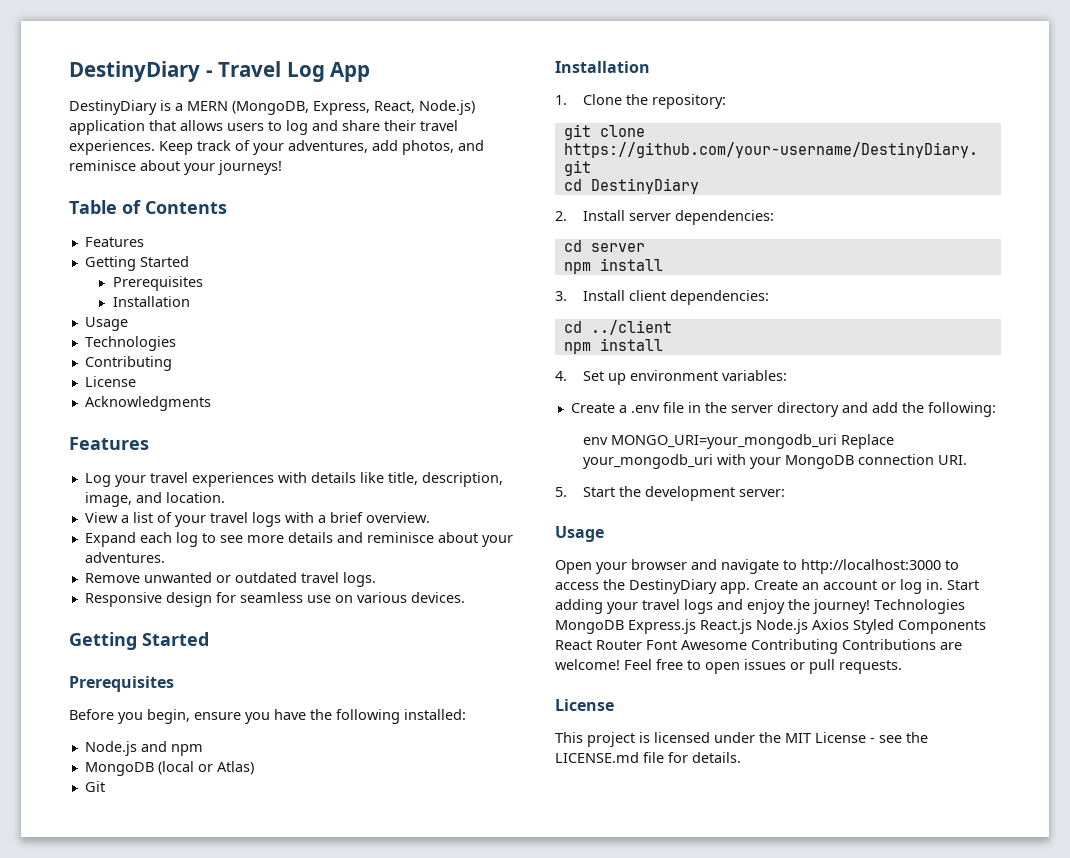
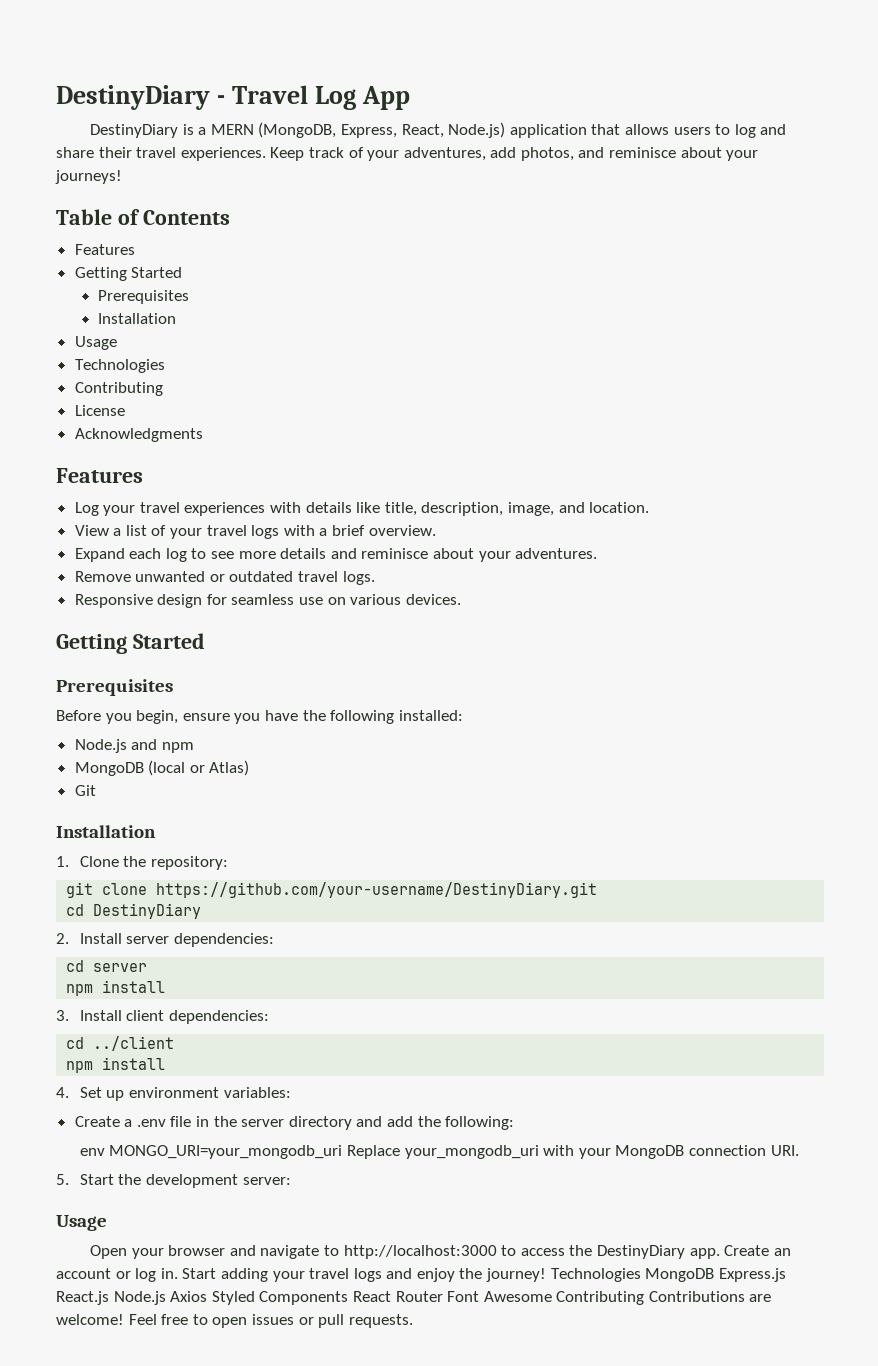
[555,699,614,711] [555,732,928,747] [555,752,741,763] // License // This project is licensed under the MIT License - see the LICENSE.md file for details. -> (413, 1321) none

